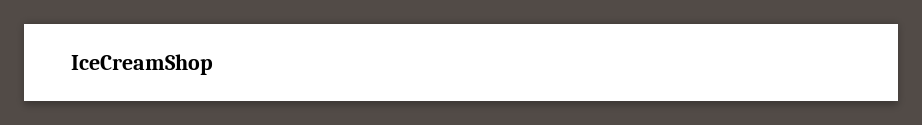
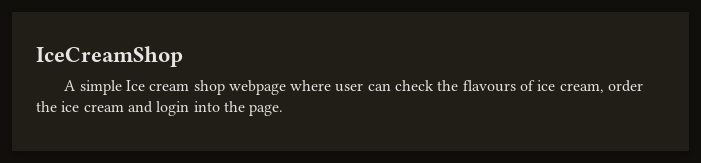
(213, 64) none -> [64,80,644,95] [36,101,284,116] // A simple Ice cream shop webpage where user can check the flavours of ice cream, order the ice cream and login into the page.

